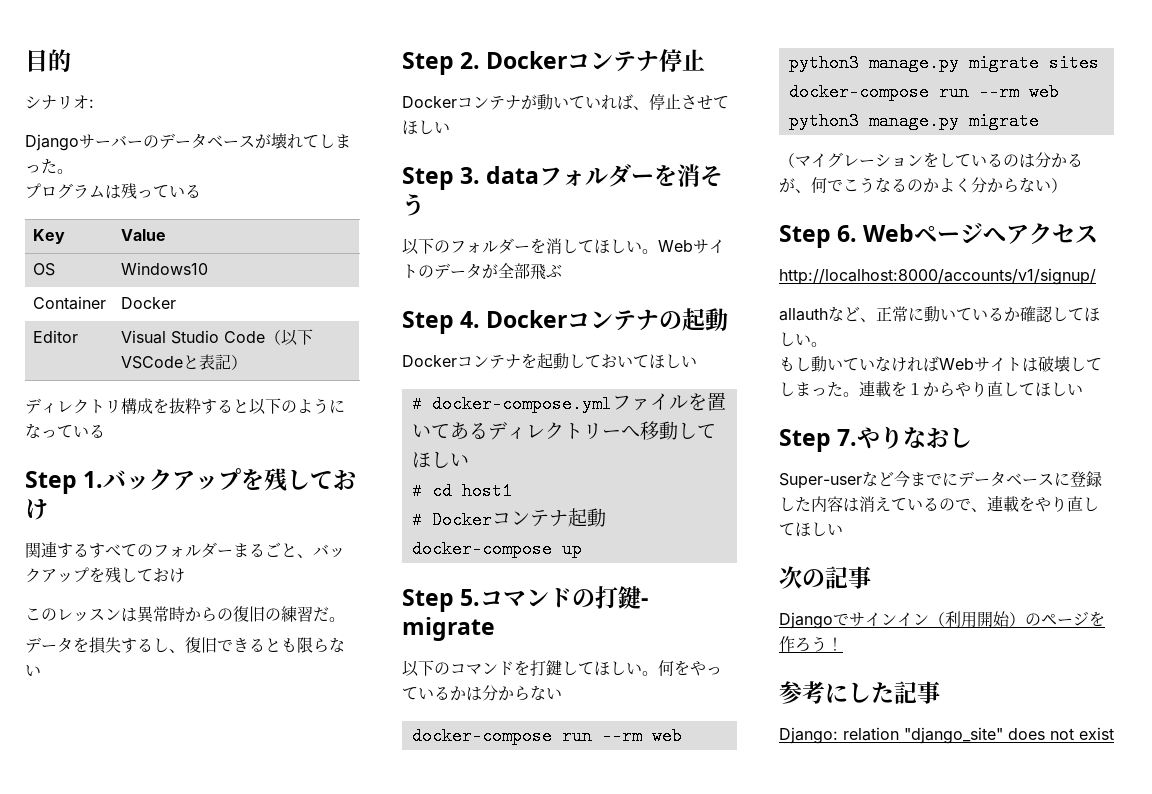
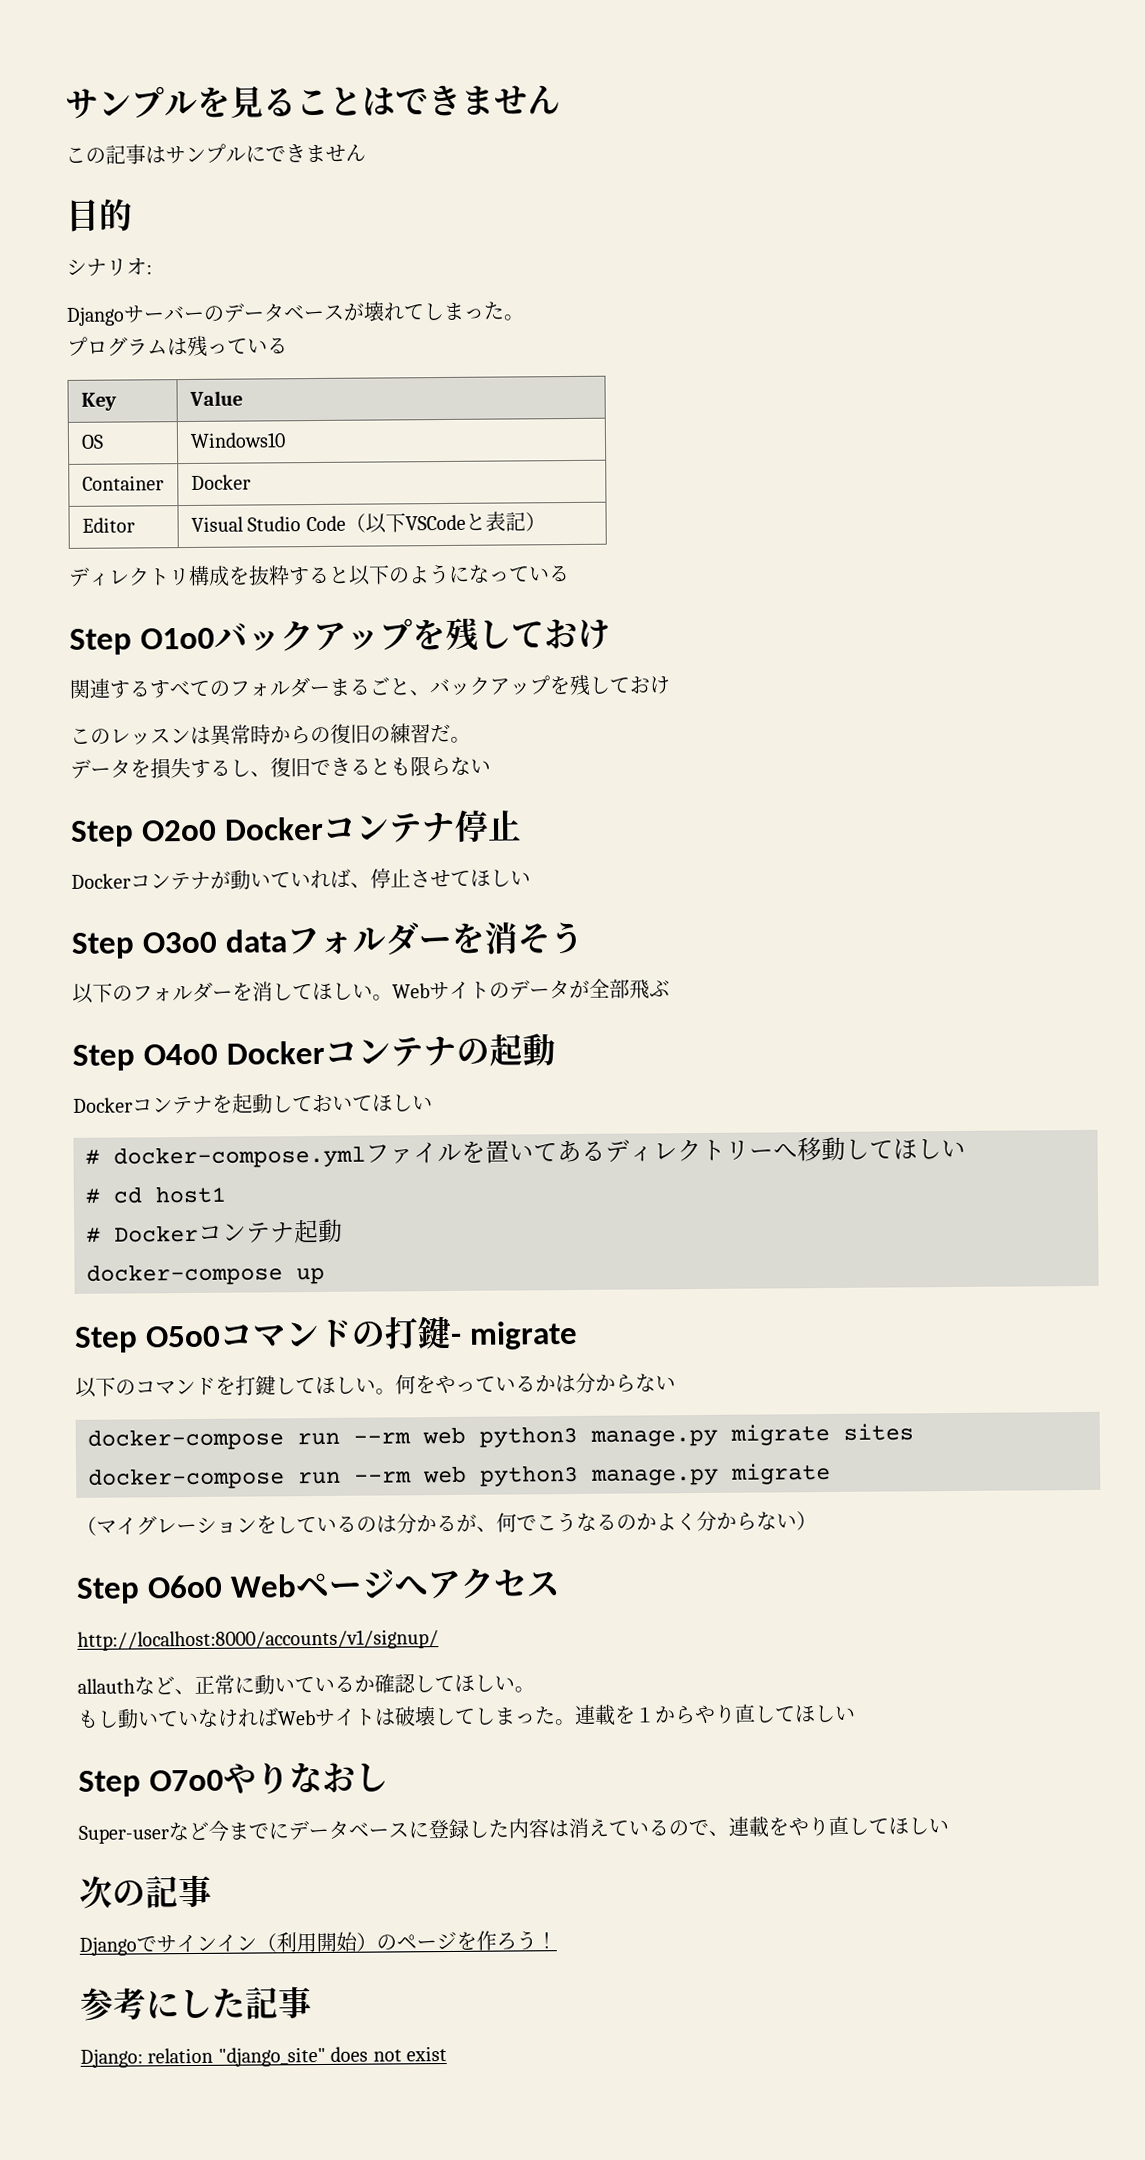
(25, 60) none -> [65,84,561,119] [65,143,366,165] サンプルを見ることはできません // この記事はサンプルにできません //
[83,471,104,488] 1. -> [139,627,215,650] O1o0
[460,52,481,69] 2. -> [140,819,217,842] O2o0
[460,167,481,184] 3. -> [141,931,217,954] O3o0
[460,311,481,328] 4. -> [142,1043,218,1066] O4o0
[460,589,481,606] 5. -> [144,1325,221,1348] O5o0
[837,225,858,242] 6. -> [146,1574,223,1599] O6o0
[837,429,858,446] 7. -> [148,1769,224,1792] O7o0

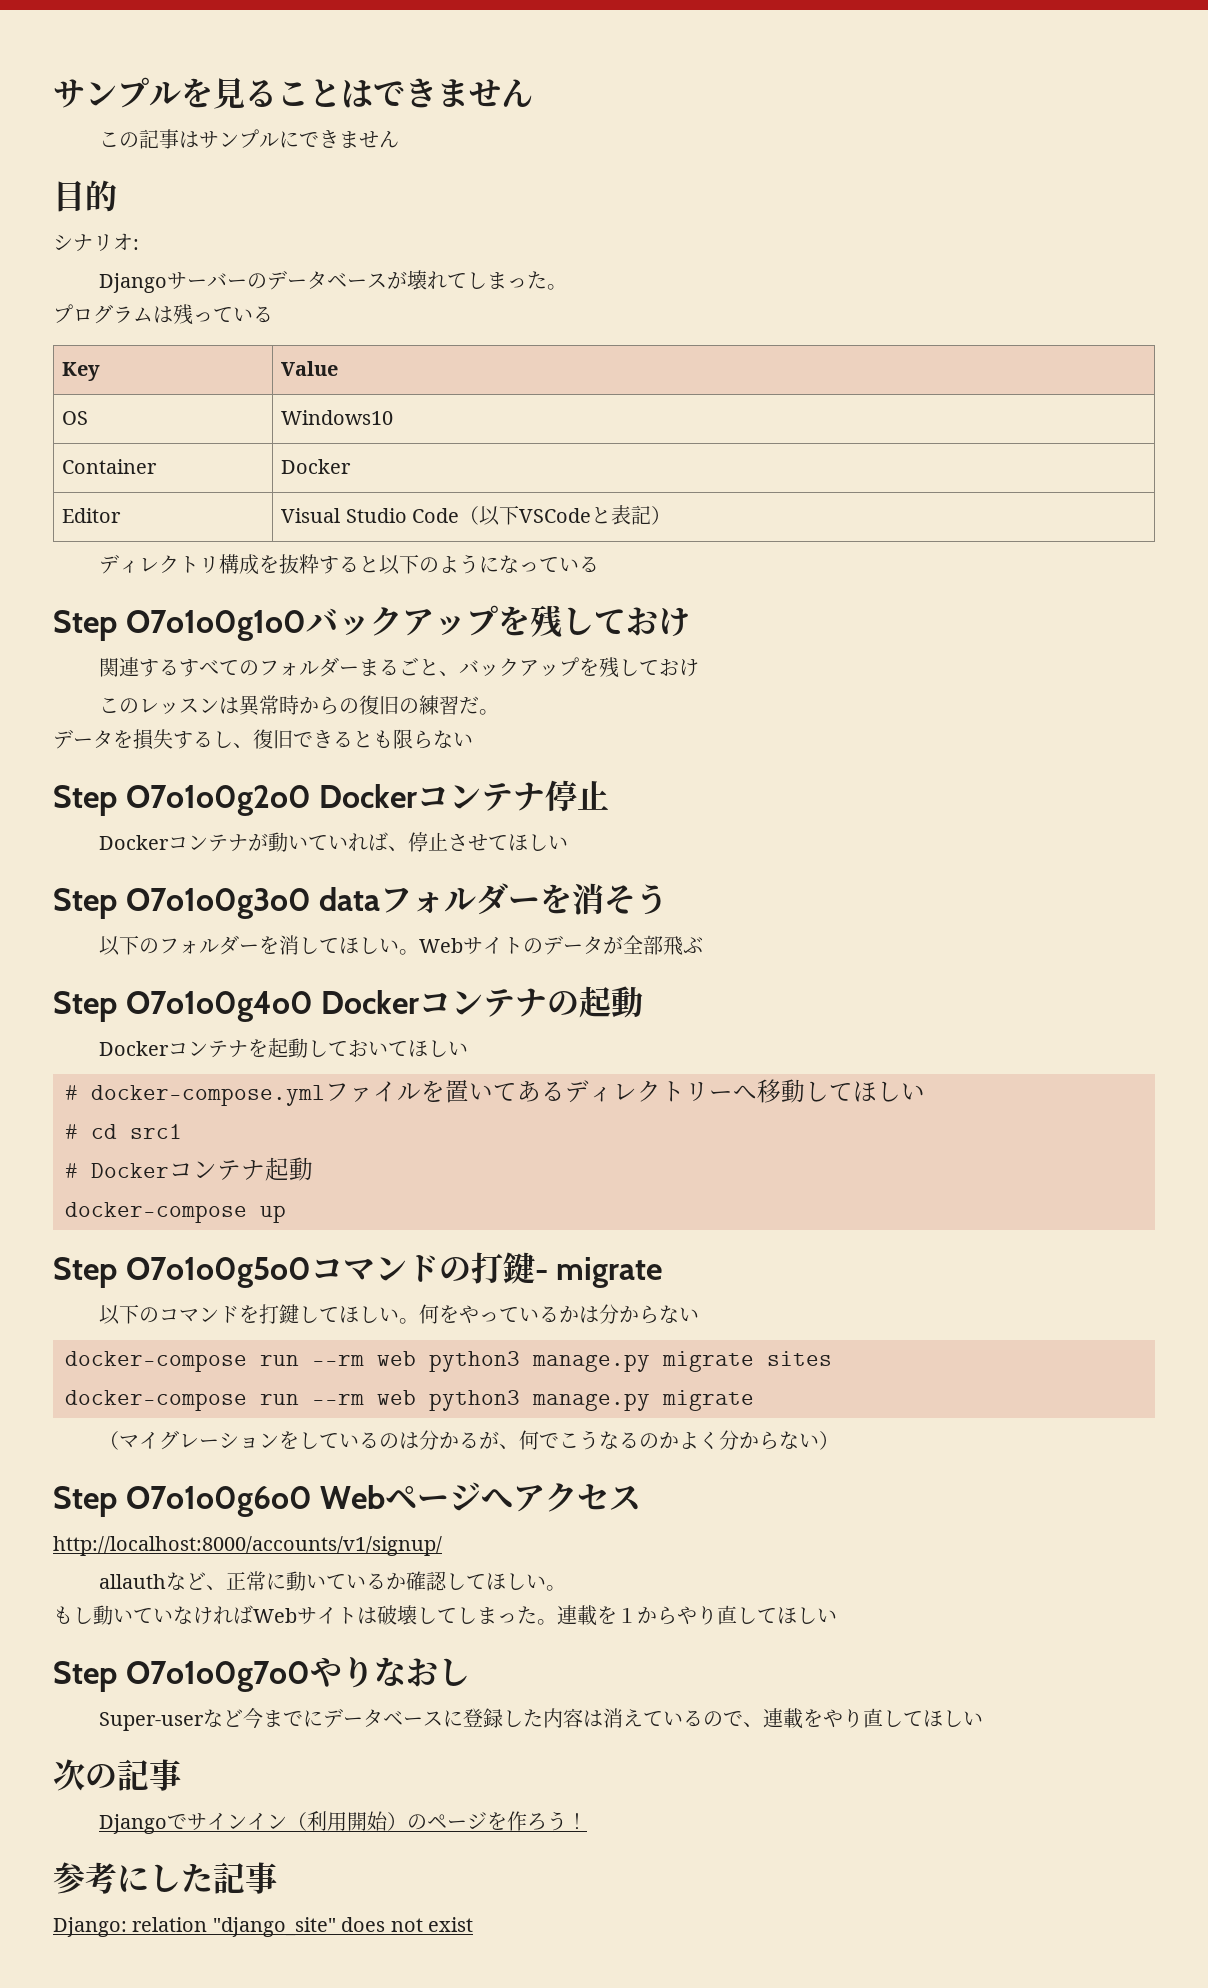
[139,627,215,650] O1o0 -> [125,610,306,641] O7o1o0g1o0
[140,819,217,842] O2o0 -> [125,785,311,816] O7o1o0g2o0
[141,931,217,954] O3o0 -> [125,888,311,919] O7o1o0g3o0
[142,1043,218,1066] O4o0 -> [125,991,313,1022] O7o1o0g4o0
[155,1185,226,1204] host1 -> [130,1124,182,1139] src1
[144,1325,221,1348] O5o0 -> [125,1257,311,1288] O7o1o0g5o0
[146,1574,223,1599] O6o0 -> [125,1486,312,1517] O7o1o0g6o0
[148,1769,224,1792] O7o0 -> [125,1661,310,1692] O7o1o0g7o0

